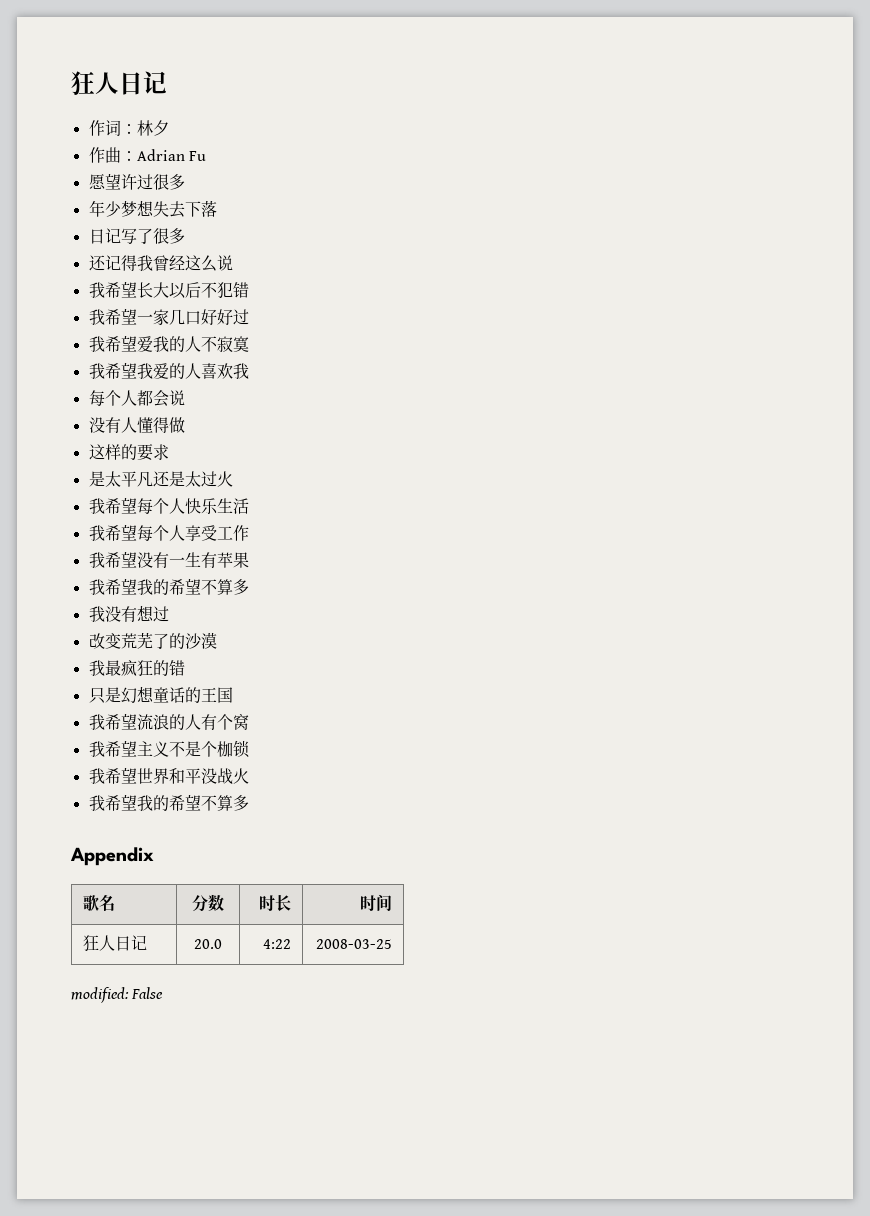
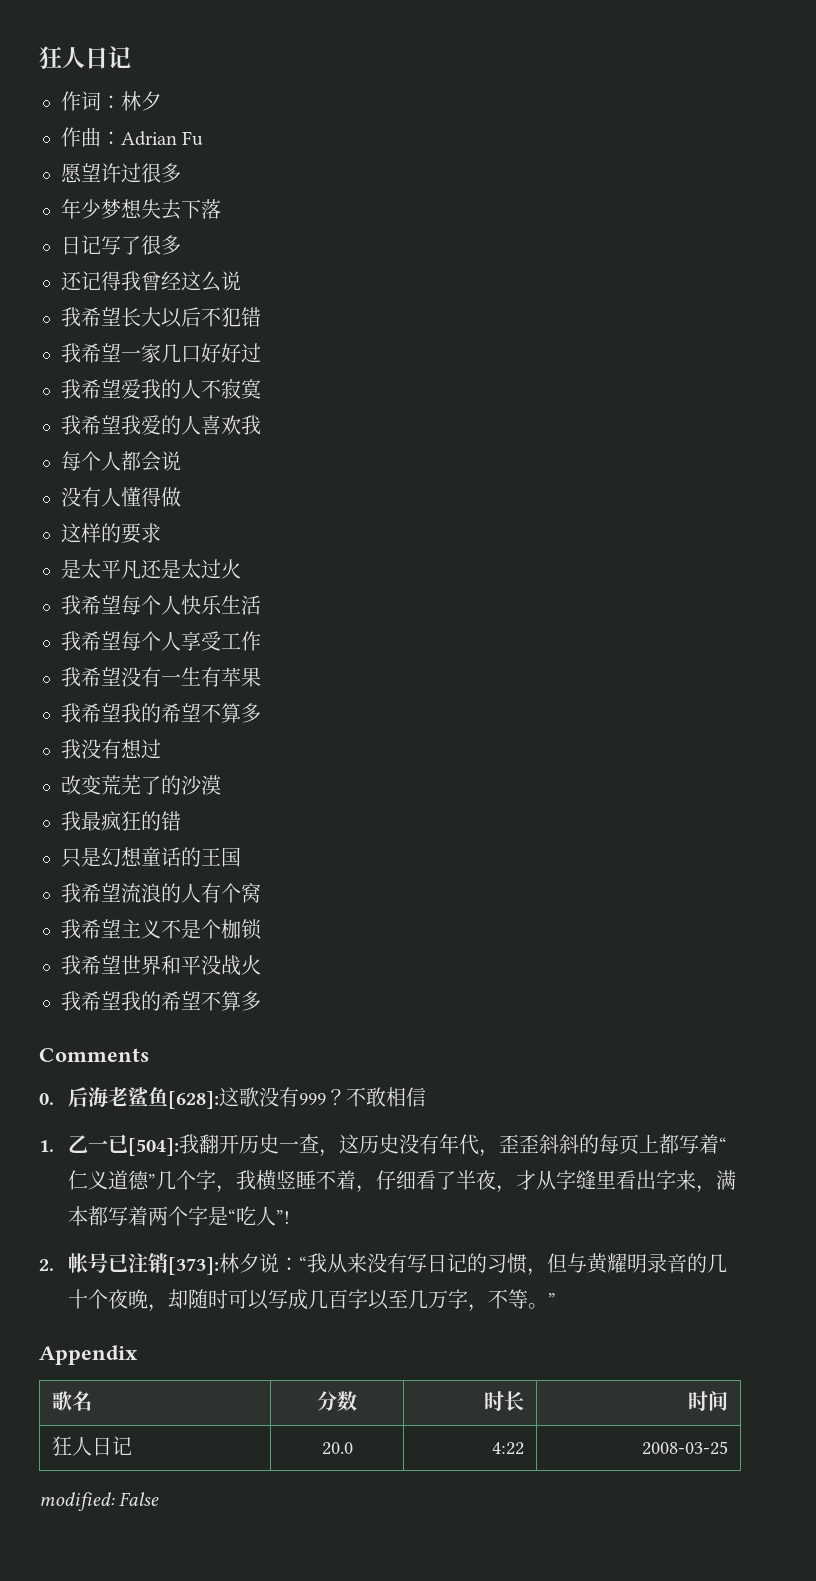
(249, 803) none -> [39,1048,149,1062] [39,1086,427,1109] [39,1134,728,1157] [68,1170,737,1193] [68,1206,291,1226] [39,1253,728,1276] [68,1289,557,1312] // Comments // 0.后海老鲨鱼[628]:这歌没有999？不敢相信 // 1.乙一已[504]:我翻开历史一查，这历史没有年代，歪歪斜斜的每页上都写着“仁义道德”几个字，我横竖睡不着，仔细看了半夜，才从字缝里看出字来，满本都写着两个字是“吃人”! // 2.帐号已注销[373]:林夕说：“我从来没有写日记的习惯，但与黄耀明录音的几十个夜晚，却随时可以写成几百字以至几万字，不等。”

